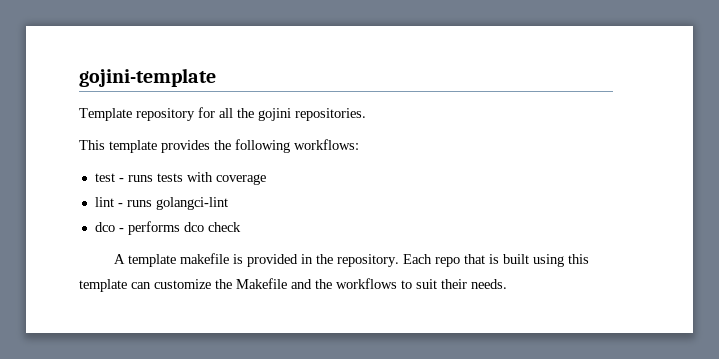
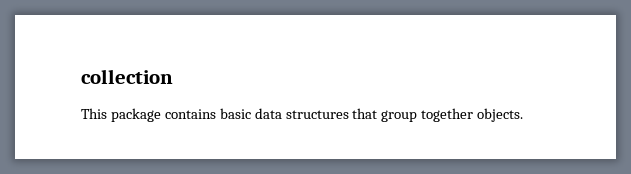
[79,68,216,87] [79,107,366,121] [79,139,359,153] [94,172,266,185] [94,197,228,210] [94,221,241,235] [113,253,589,267] [79,278,507,292] gojini-template // Template repository for all the gojini repositories. // This template provides the following workflows: // test - runs tests with coverage // lint - runs golangci-lint // dco - performs dco check // A template makefile is provided in the repository. Each repo that is built using this template can customize the Makefile and the workflows to suit their needs. -> [81,69,173,84] [81,108,524,122] collection // This package contains basic data structures that group together objects.

